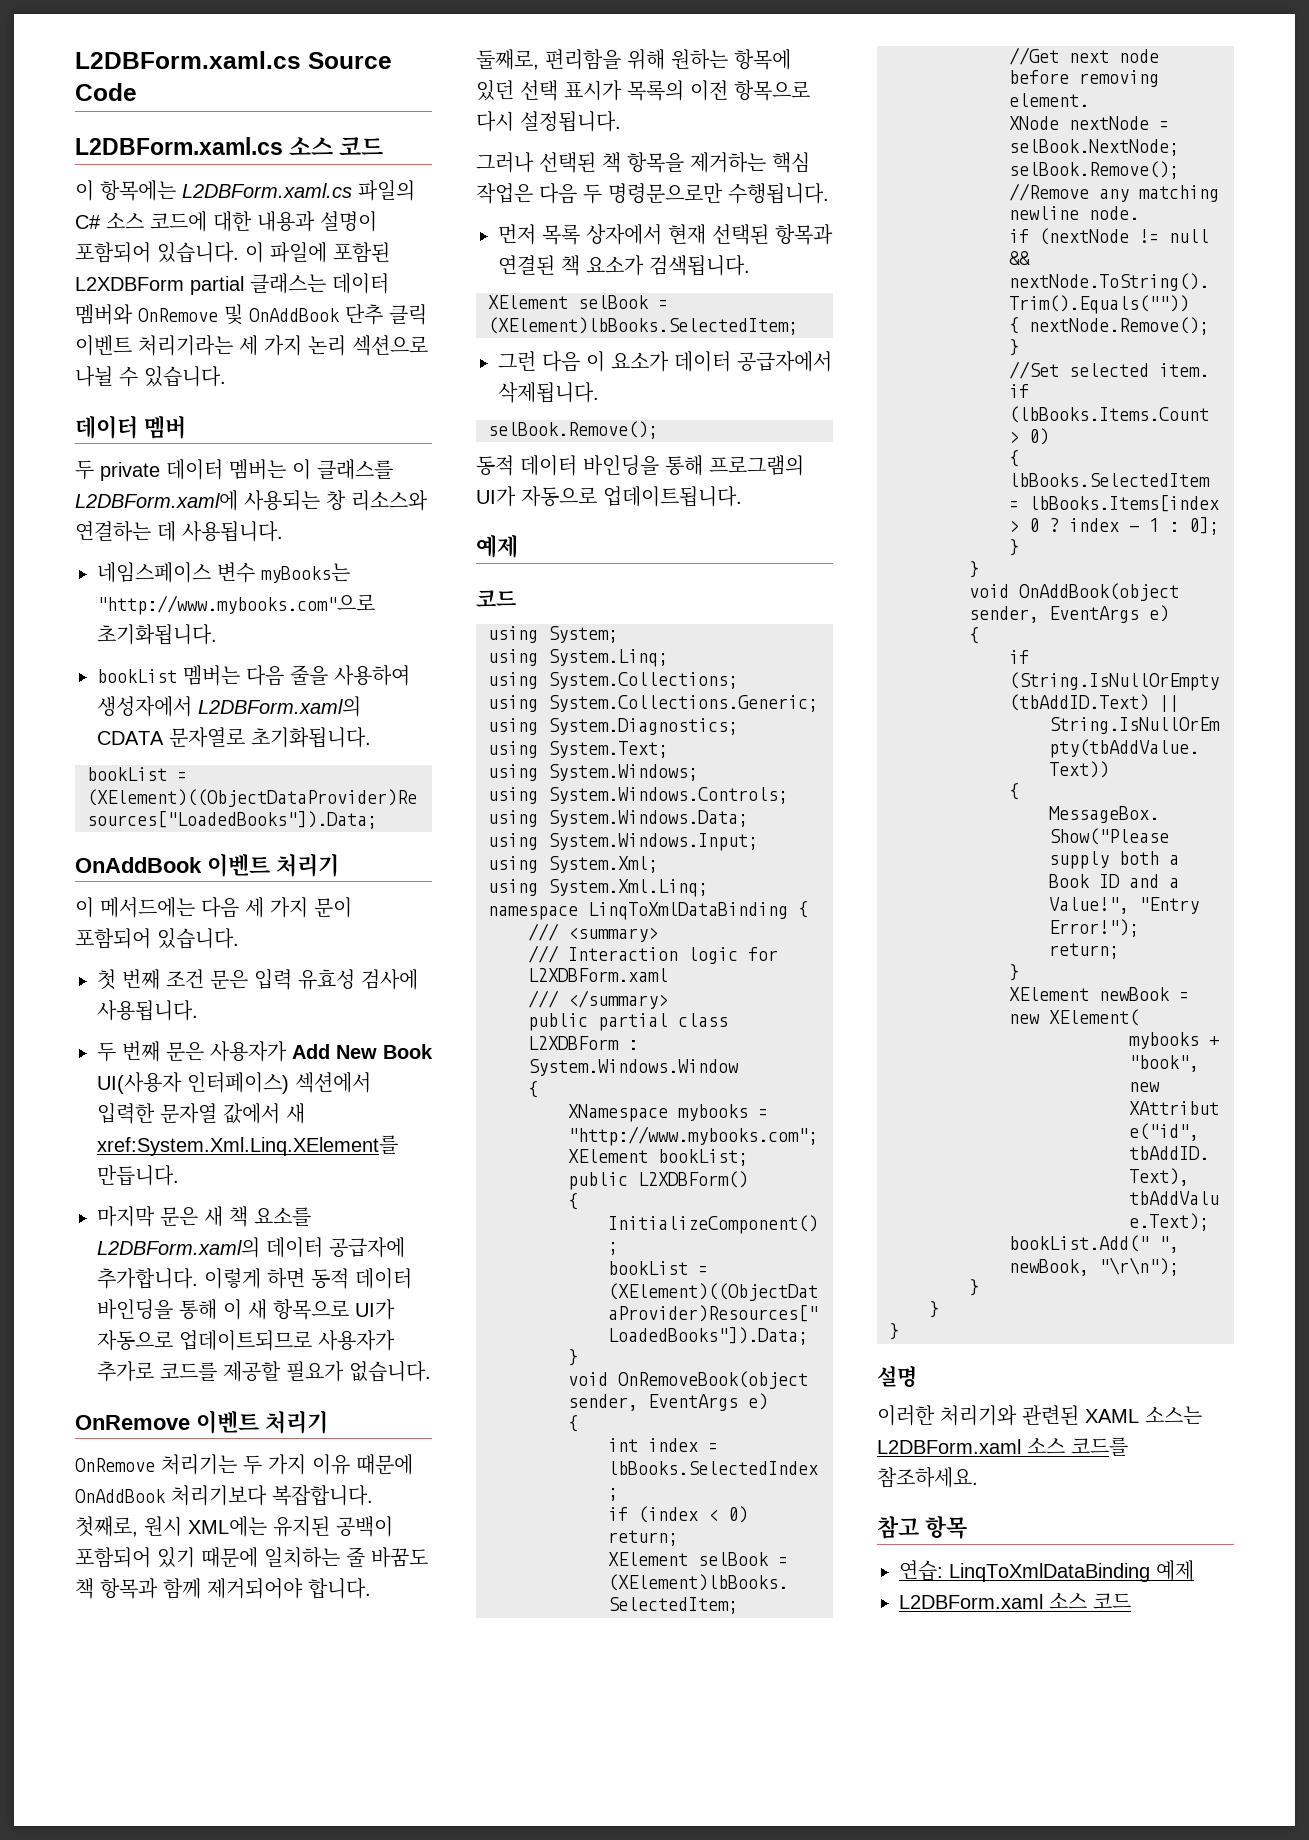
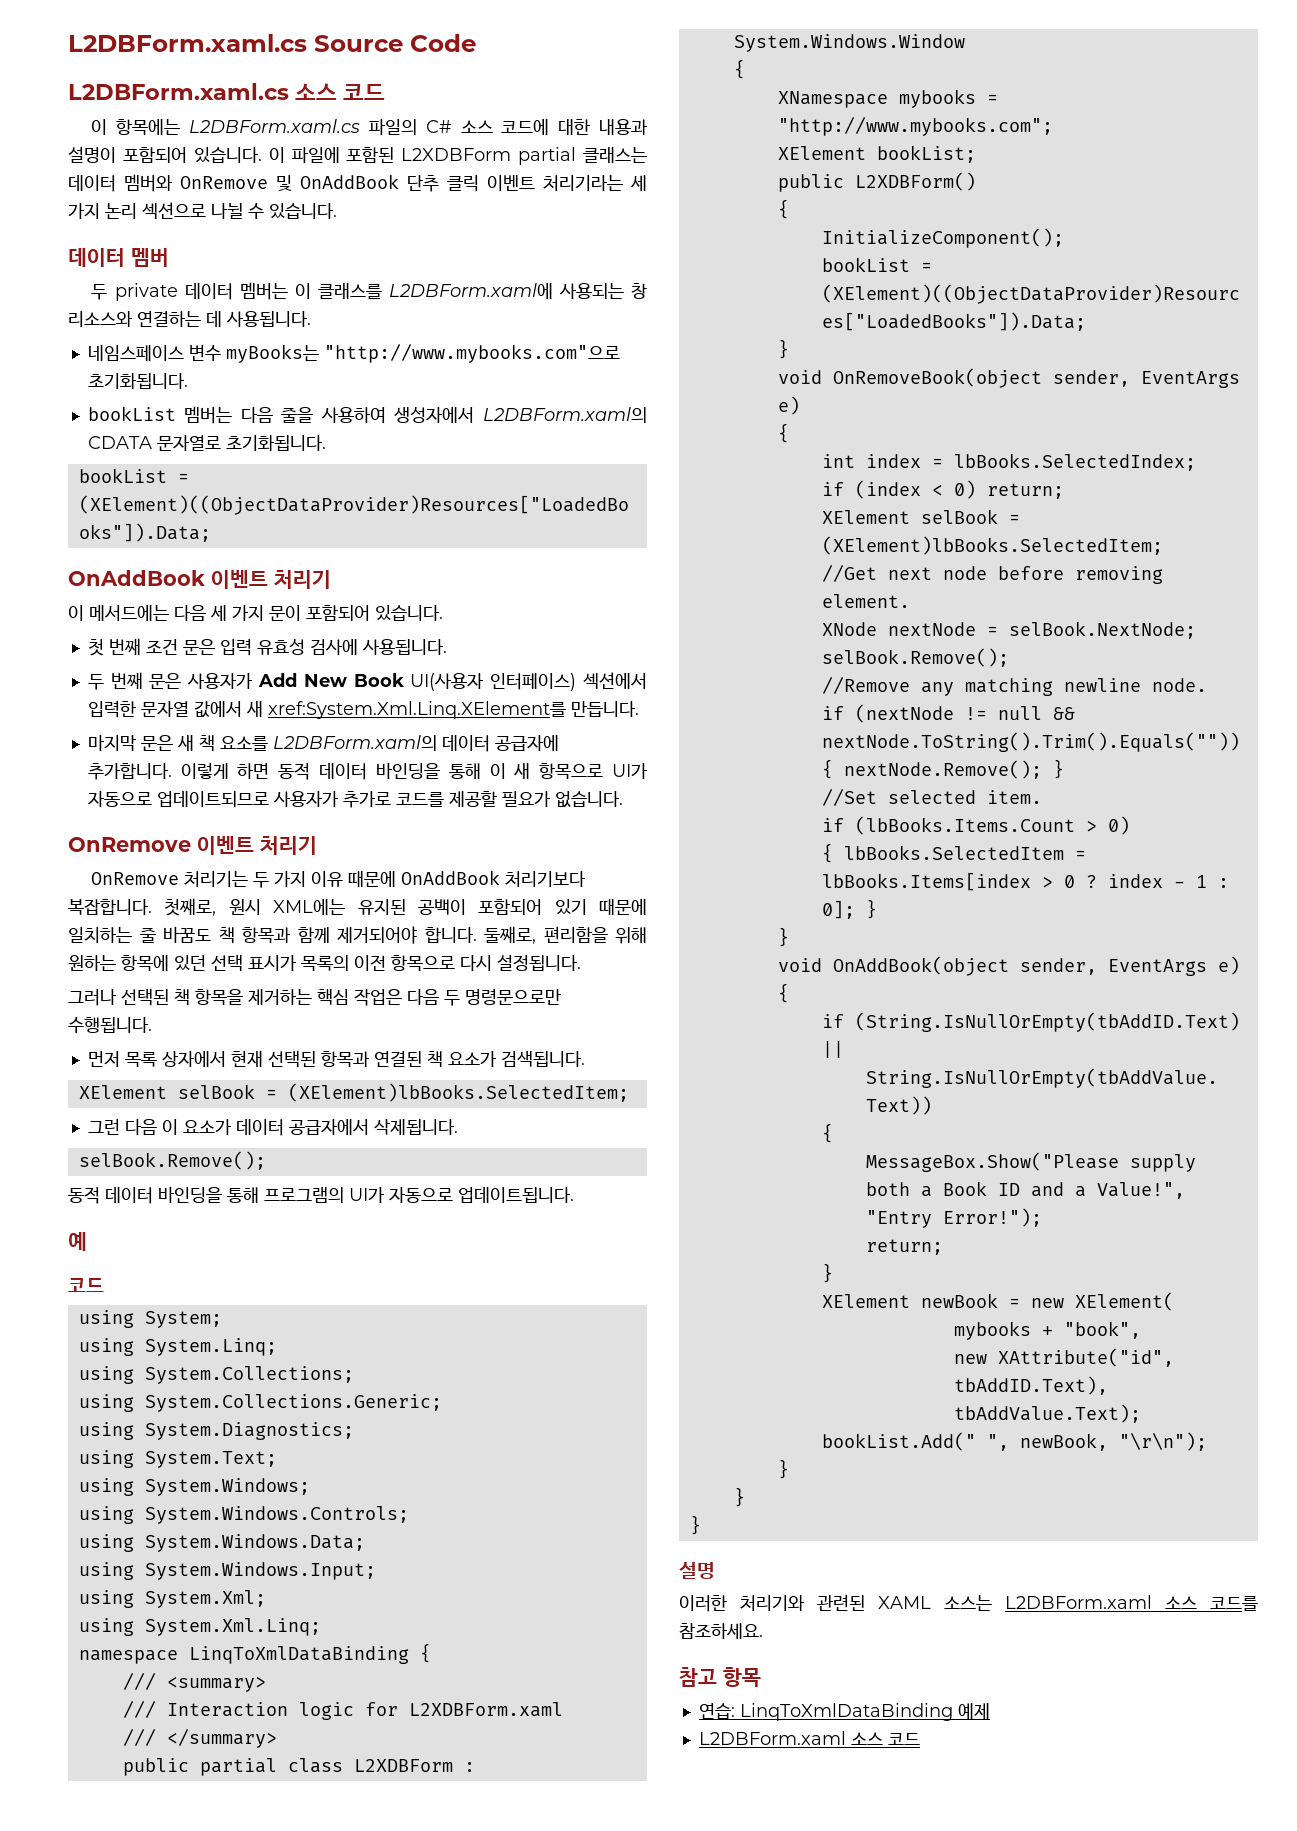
[476,535,518,558] 예제 -> [68,1232,87,1251] 예

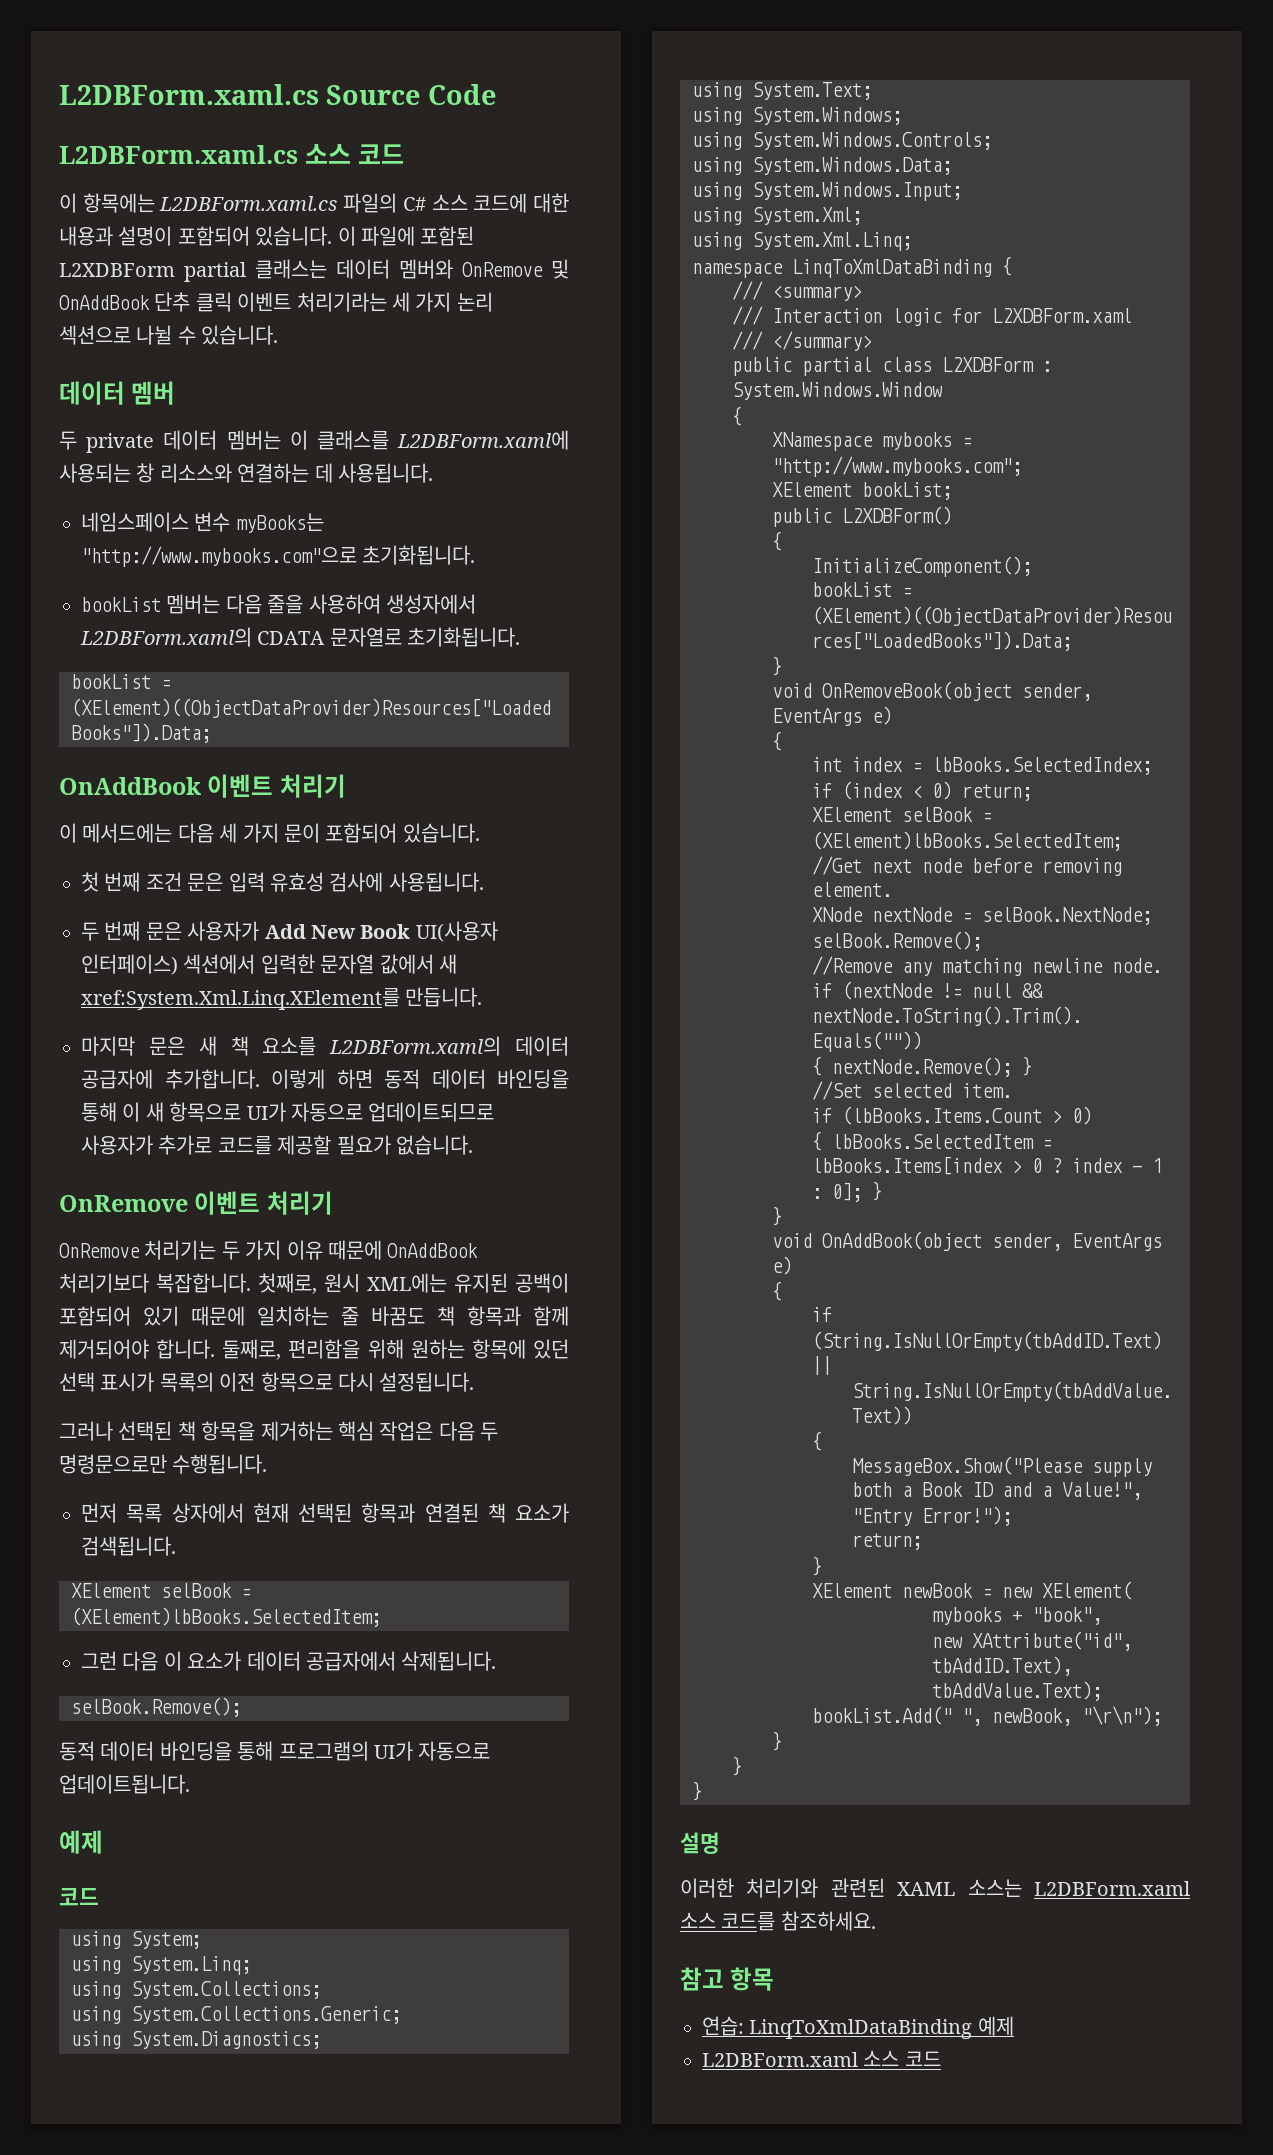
[68,1232,87,1251] 예 -> [59,1830,103,1854] 예제

